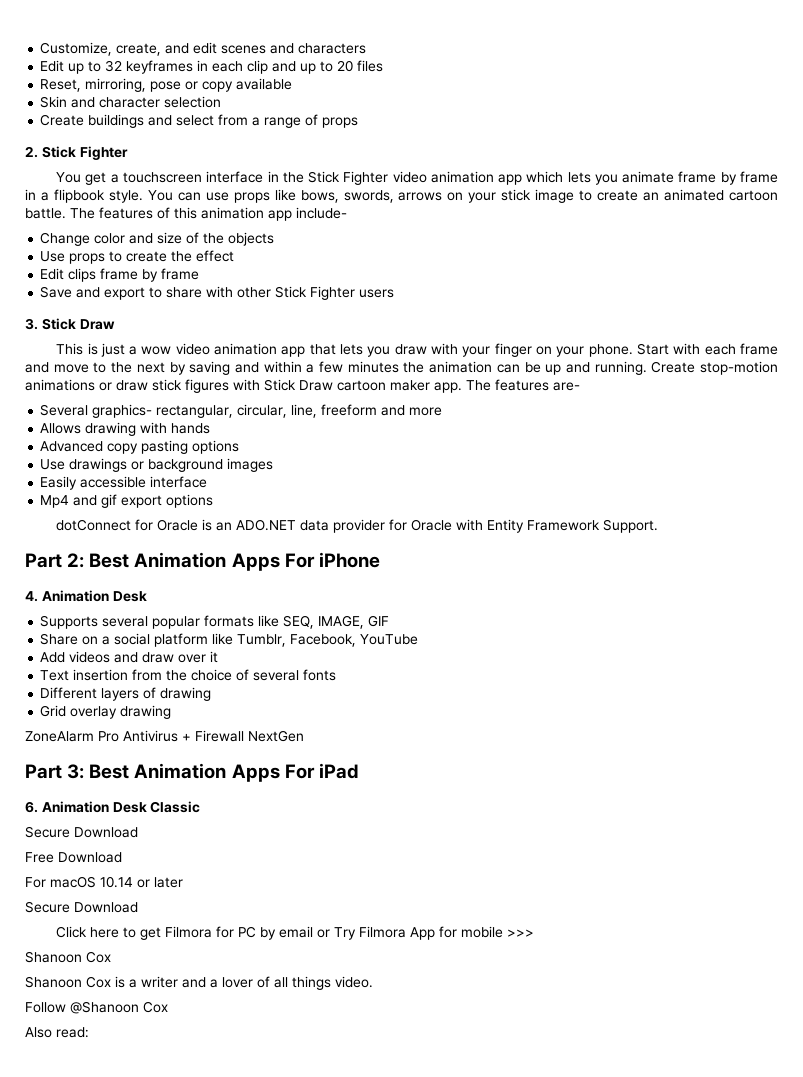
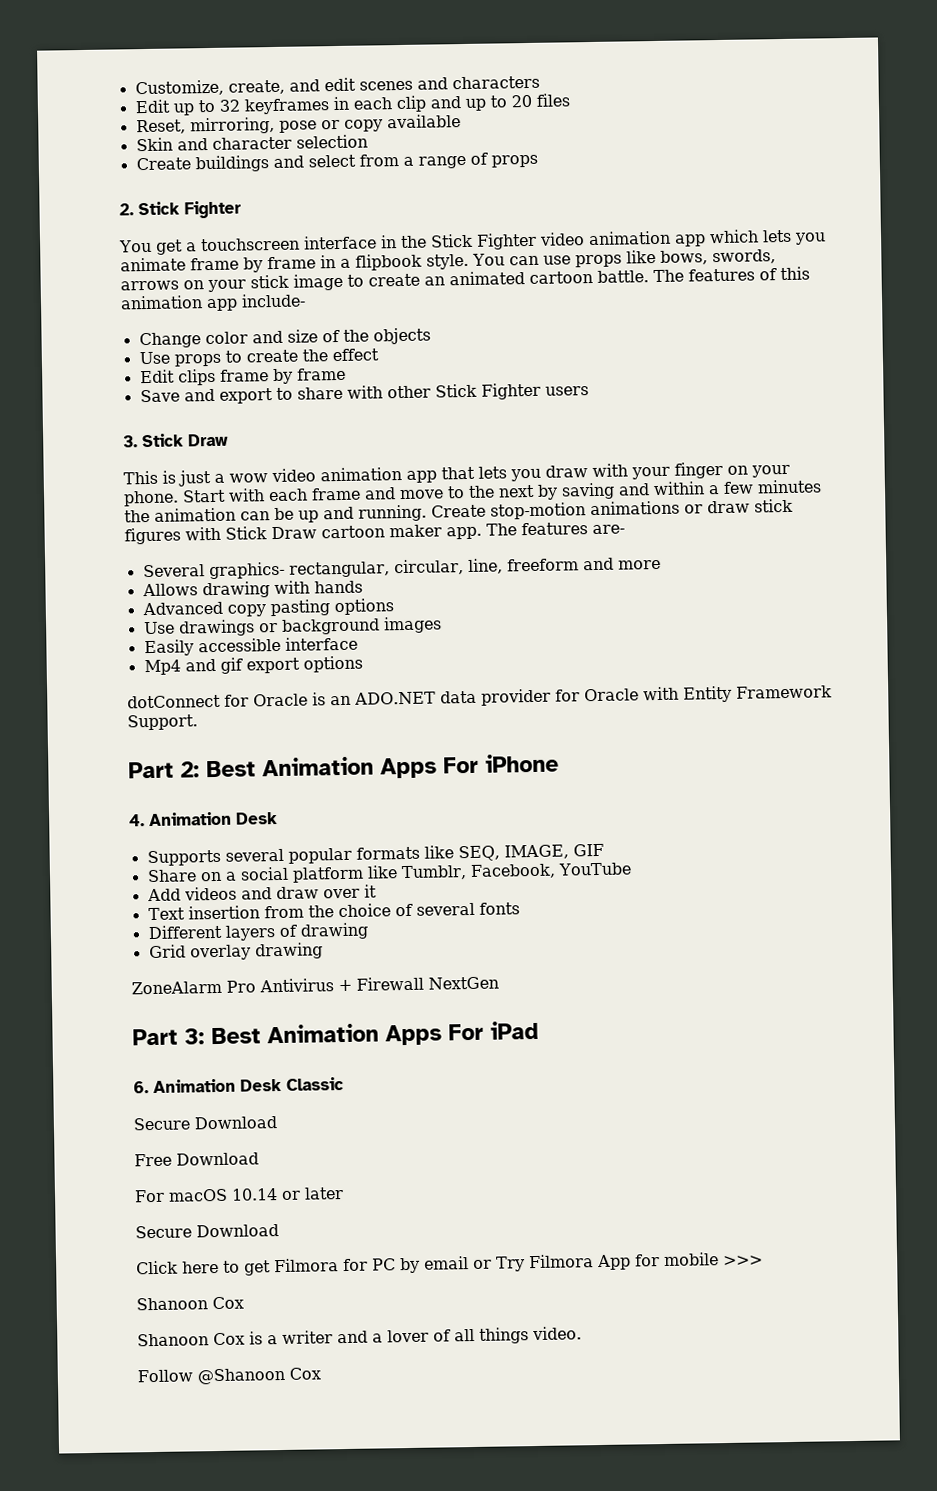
[25,1027,89,1038] // Also read: -> (321, 1373) none

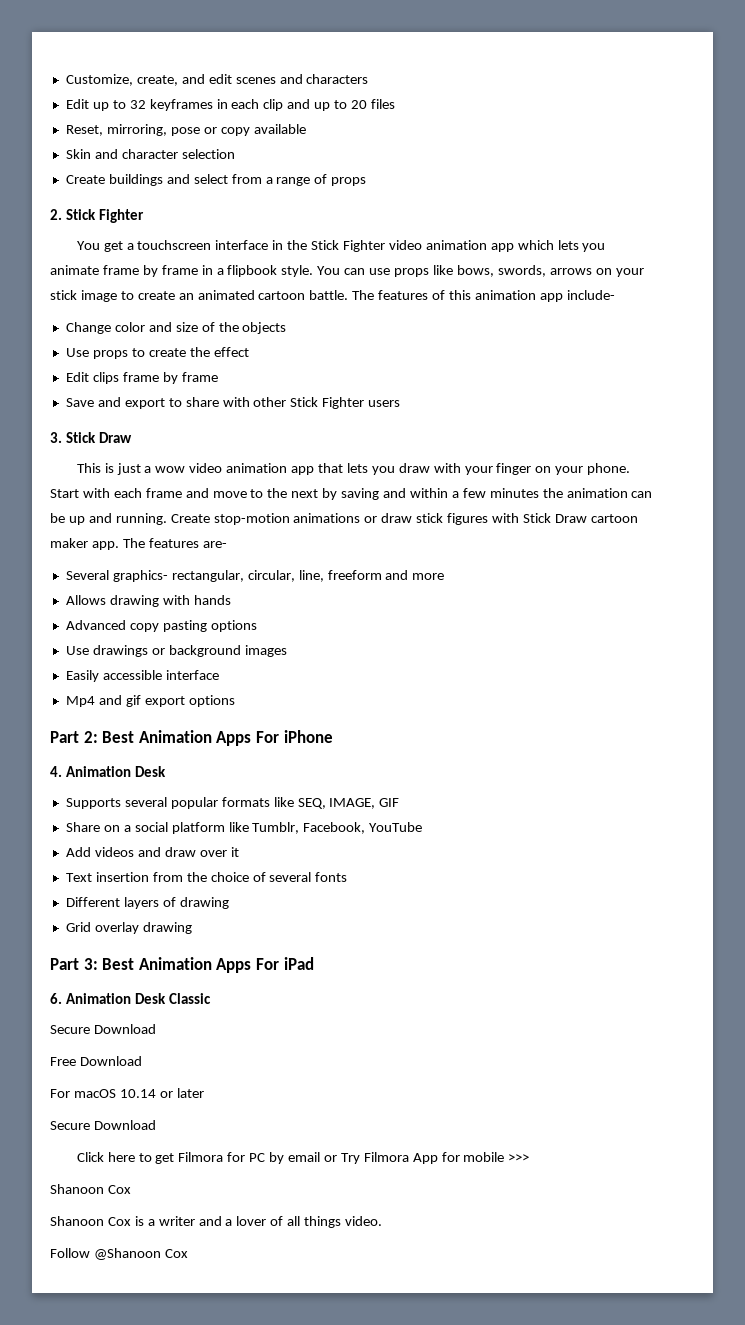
[127,685,832,709] [127,714,198,731] // dotConnect for Oracle is an ADO.NET data provider for Oracle with Entity Framework Support. -> (235, 701) none
[131,976,499,995] // ZoneAlarm Pro Antivirus + Firewall NextGen -> (192, 928) none

